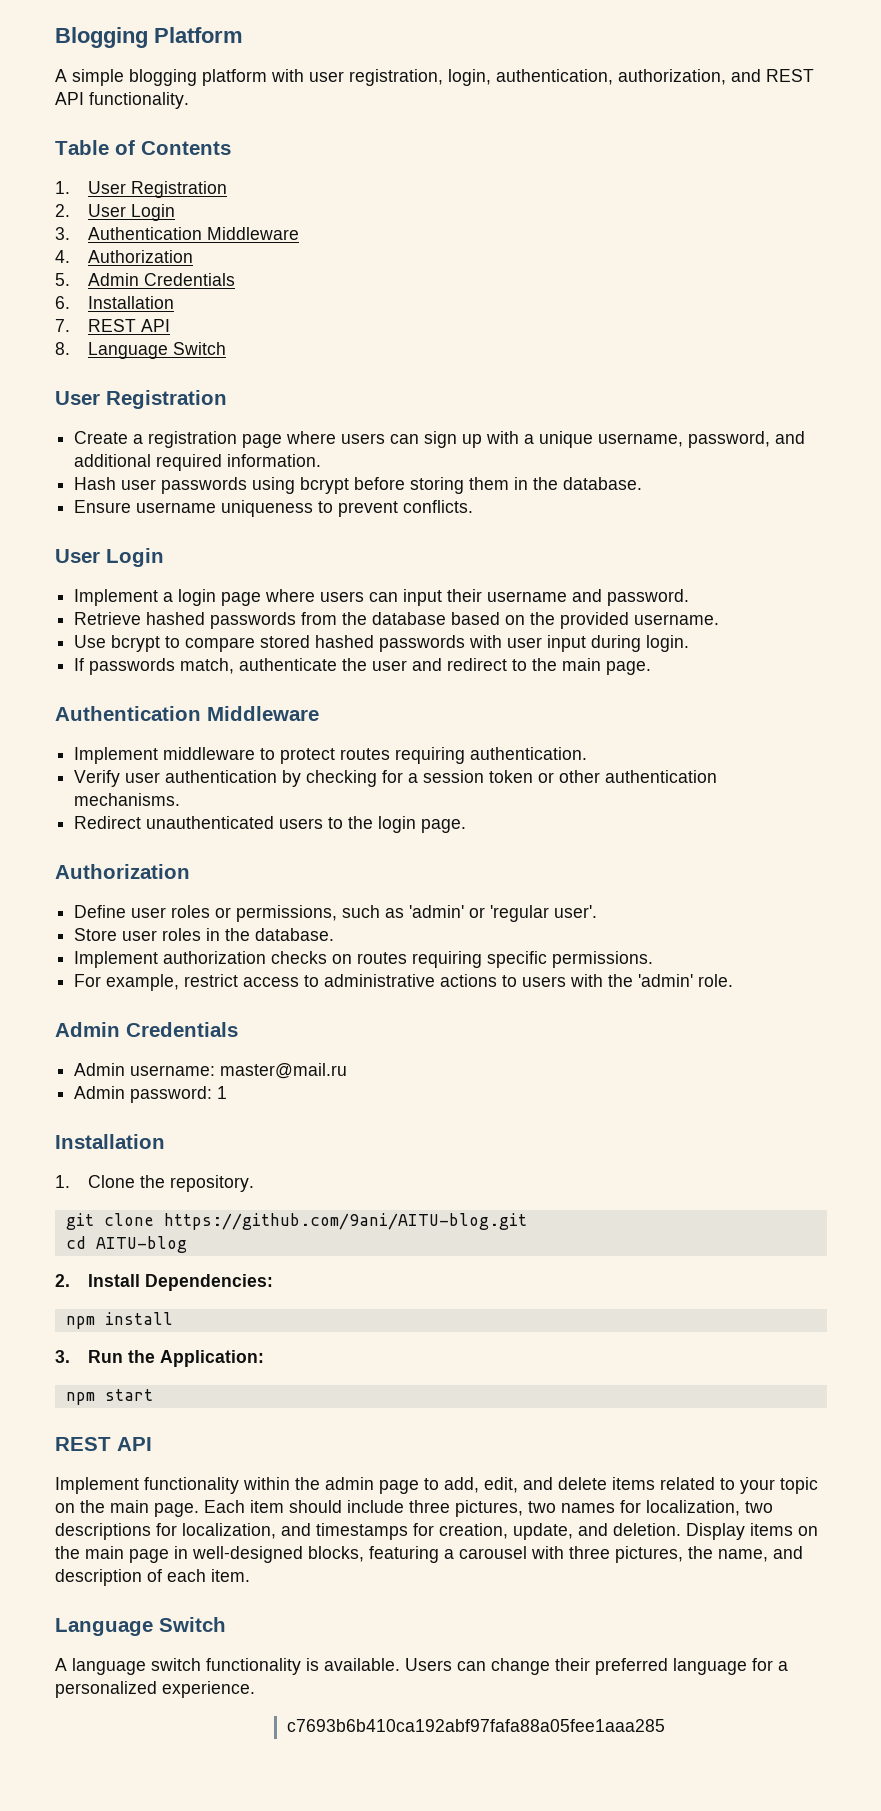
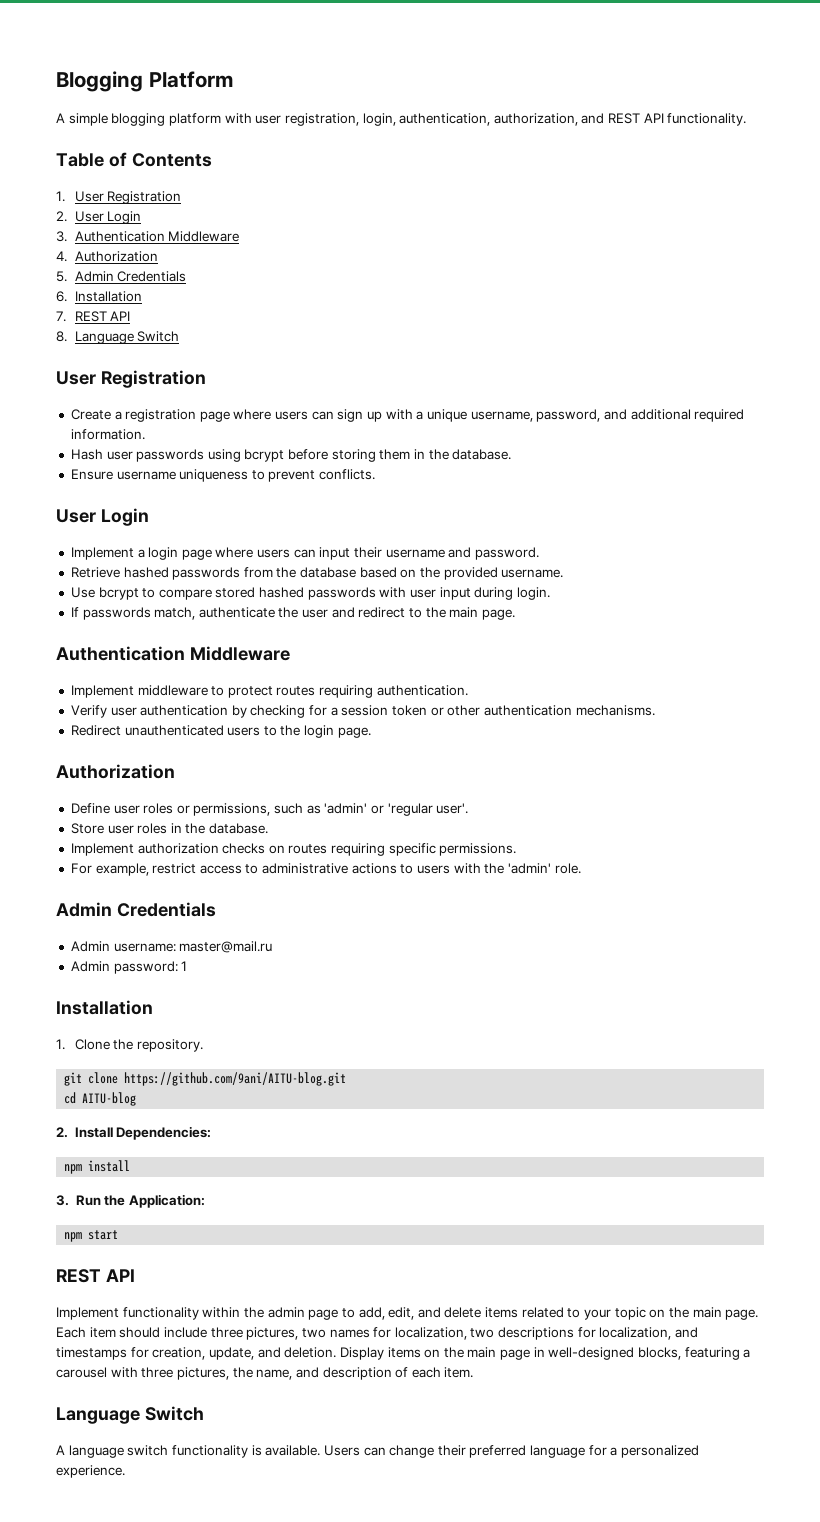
[286,1719,665,1732] // c7693b6b410ca192abf97fafa88a05fee1aaa285 -> (125, 1471) none

